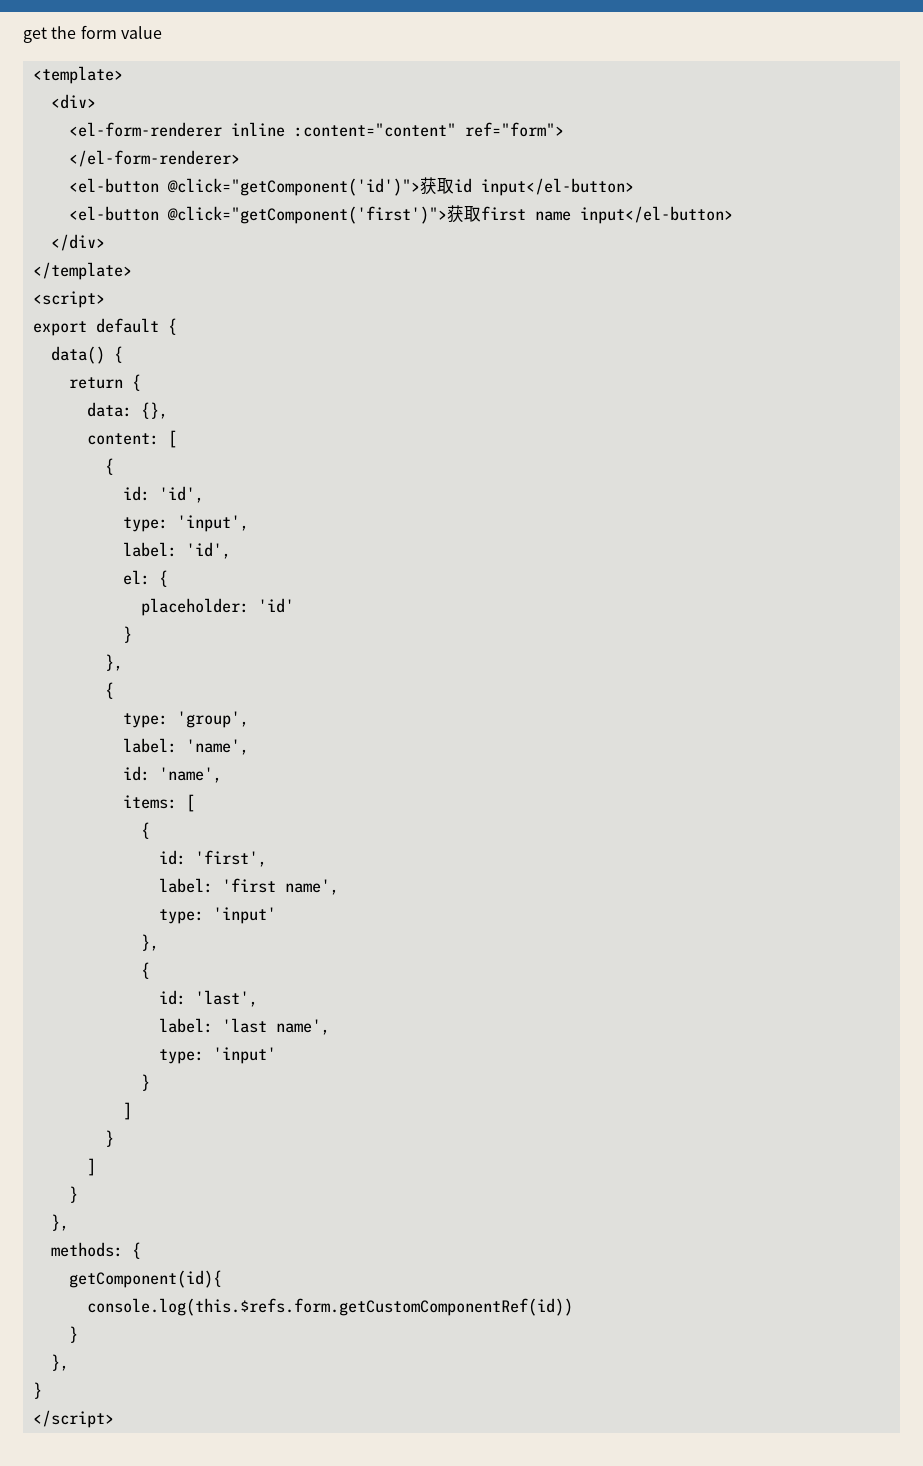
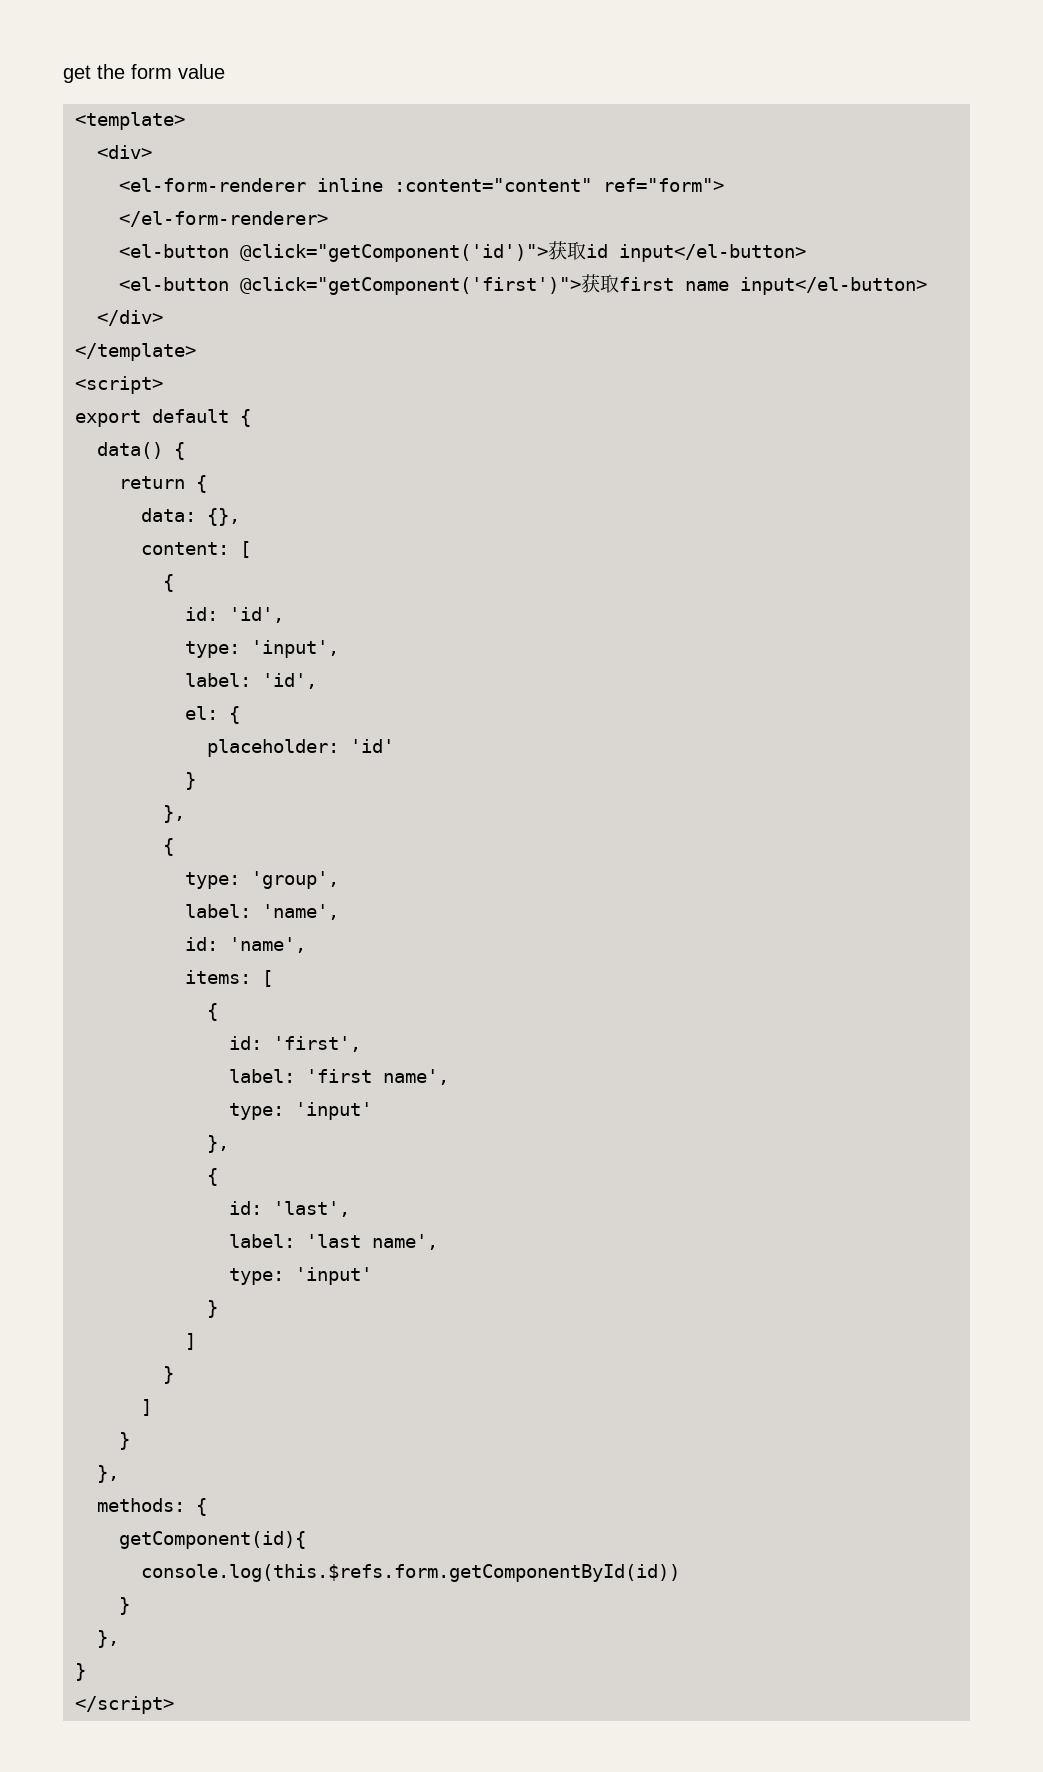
[86,1298,573,1316] console.log(this.$refs.form.getCustomComponentRef(id)) -> [141,1564,680,1582] console.log(this.$refs.form.getComponentById(id))

